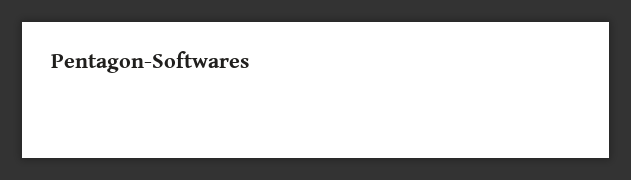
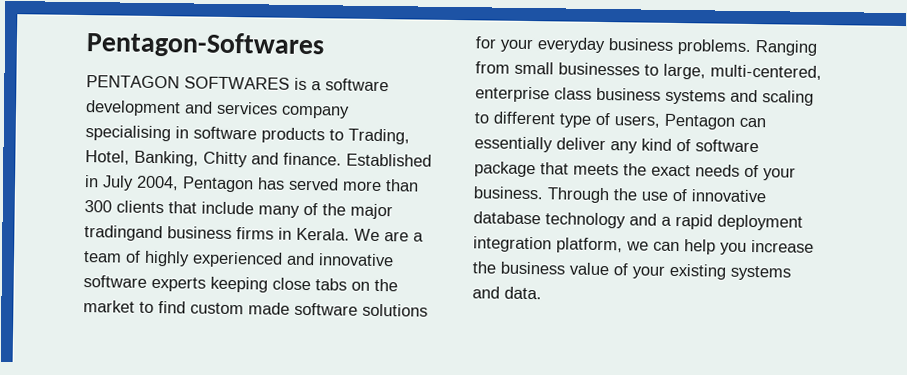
(249, 62) none -> [86,75,389,92] [85,100,350,119] [85,125,410,145] [85,150,432,168] [84,175,419,193] [84,200,393,220] [84,225,424,242] [83,250,394,268] [83,275,398,293] [83,300,428,317] [475,36,818,56] [475,61,822,80] [475,86,814,106] [474,111,766,130] [474,136,759,154] [474,161,796,181] [473,186,766,204] [473,211,803,231] [473,236,814,255] [472,261,791,281] [472,286,542,300] // PENTAGON SOFTWARES is a software development and services company specialising in software products to Trading, Hotel, Banking, Chitty and finance. Established in July 2004, Pentagon has served more than 300 clients that include many of the major tradingand business firms in Kerala. We are a team of highly experienced and innovative software experts keeping close tabs on the market to find custom made software solutions for your everyday business problems. Ranging from small businesses to large, multi-centered, enterprise class business systems and scaling to different type of users, Pentagon can essentially deliver any kind of software package that meets the exact needs of your business. Through the use of innovative database technology and a rapid deployment integration platform, we can help you increase the business value of your existing systems and data.

